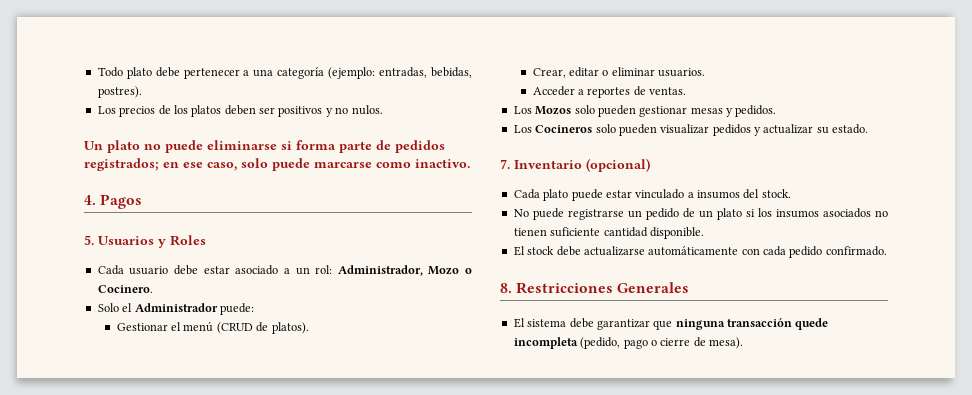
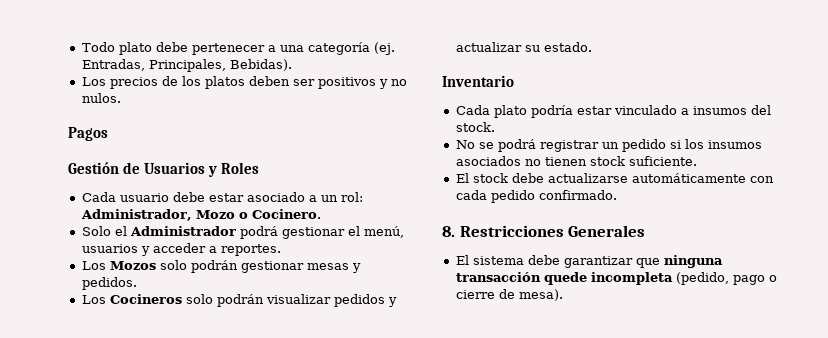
[328,67,472,79] [97,86,142,98] (ejemplo: entradas, bebidas, postres). -> [373,42,395,55] [81,59,292,72] (ej. Entradas, Principales, Bebidas).
[84,140,445,153] [84,158,470,171] [84,195,96,205] Un plato no puede eliminarse si forma parte de pedidos registrados; en ese caso, solo puede marcarse como inactivo. // 4. -> (121, 98) none
[84,235,94,245] 5. -> [68,162,141,174] Gestión de
[219,303,254,315] [116,321,309,334] [532,67,706,78] [532,86,687,98] puede: // Gestionar el menú (CRUD de platos). // Crear, editar o eliminar usuarios. // Acceder a reportes de ventas. -> [239,226,404,239] [81,243,281,256] podrá gestionar el menú, usuarios y acceder a reportes.
[597,105,636,117] pueden -> [190,260,238,273] podrán
[618,124,657,136] pueden -> [216,294,264,307] podrán
[500,159,510,169] 7. -> (592, 47) none
[586,158,650,172] (opcional) -> (514, 81) none
[571,189,603,201] puede -> [530,105,573,118] podría
[532,208,742,220] puede registrarse un pedido de un plato -> [478,139,666,152] se podrá registrar un pedido
[550,227,704,239] suficiente cantidad disponible. -> [589,156,697,166] stock suficiente.

